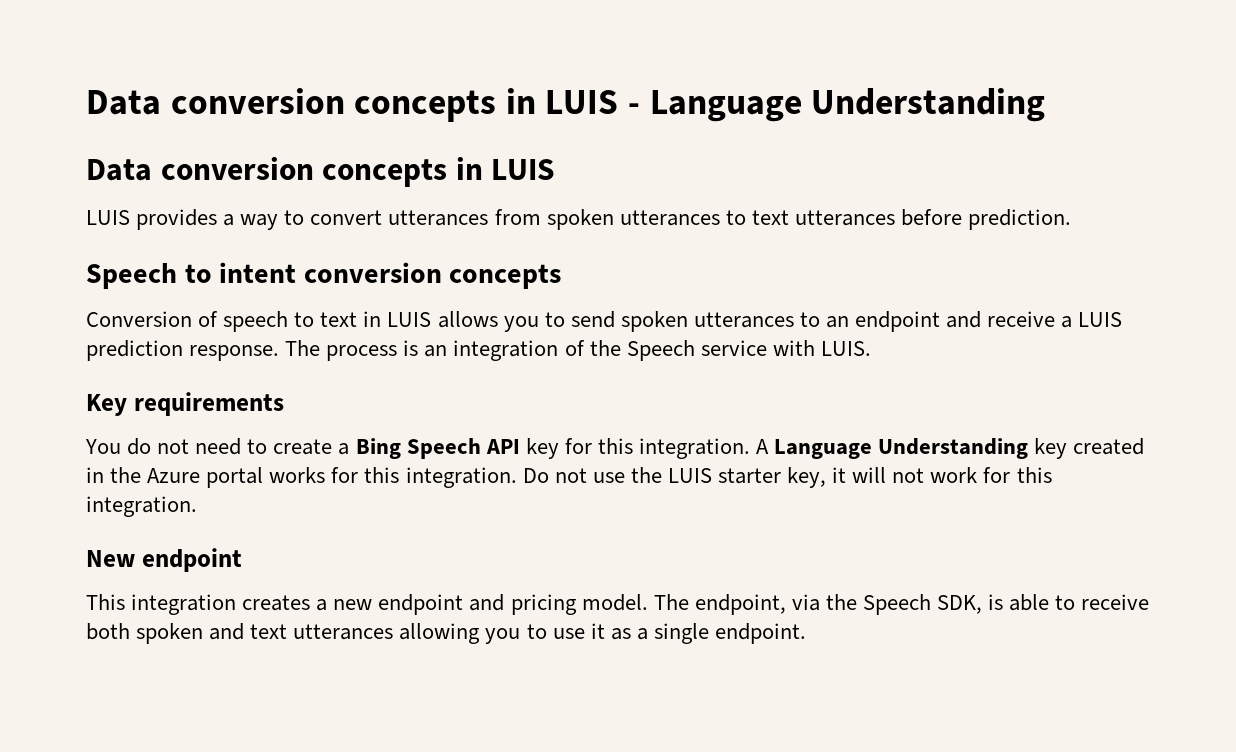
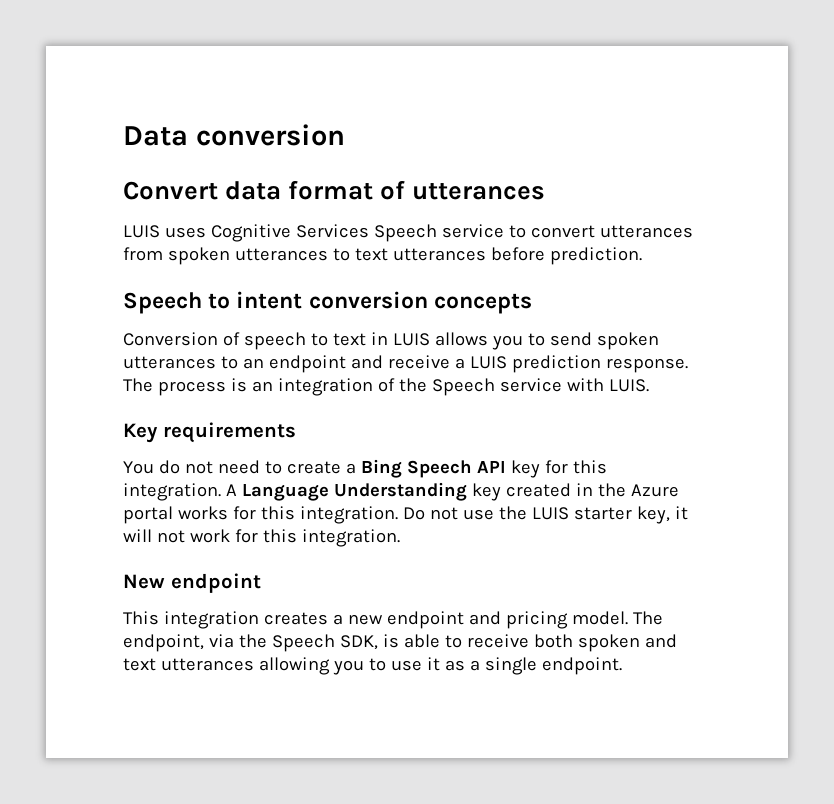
[86,88,1046,122] [86,157,556,187] [86,209,279,230] Data conversion concepts in LUIS - Language Understanding // Data conversion concepts in LUIS // LUIS provides a way -> [123,124,345,146] [123,180,546,200] [123,224,504,242] Data conversion // Convert data format of utterances // LUIS uses Cognitive Services Speech service

